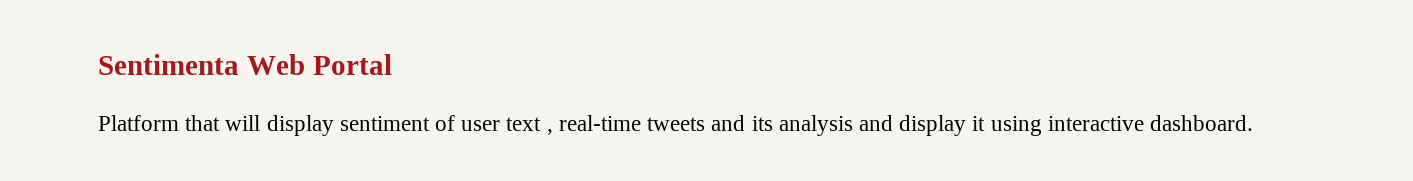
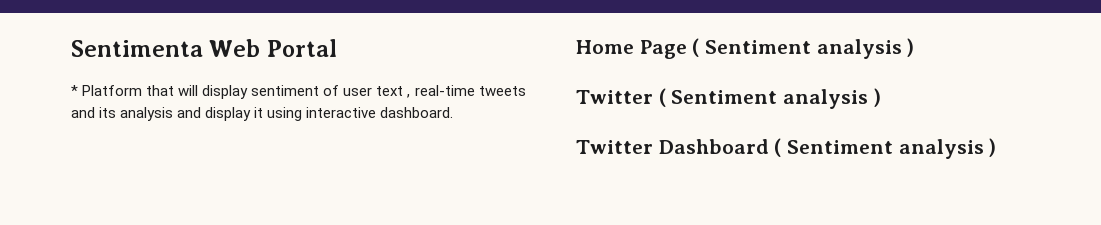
(392, 64) none -> [71,85,78,96] *
(1253, 123) none -> [576,38,915,59] [576,88,881,109] [576,138,997,159] // Home Page ( Sentiment analysis ) // Twitter ( Sentiment analysis ) // Twitter Dashboard ( Sentiment analysis )

